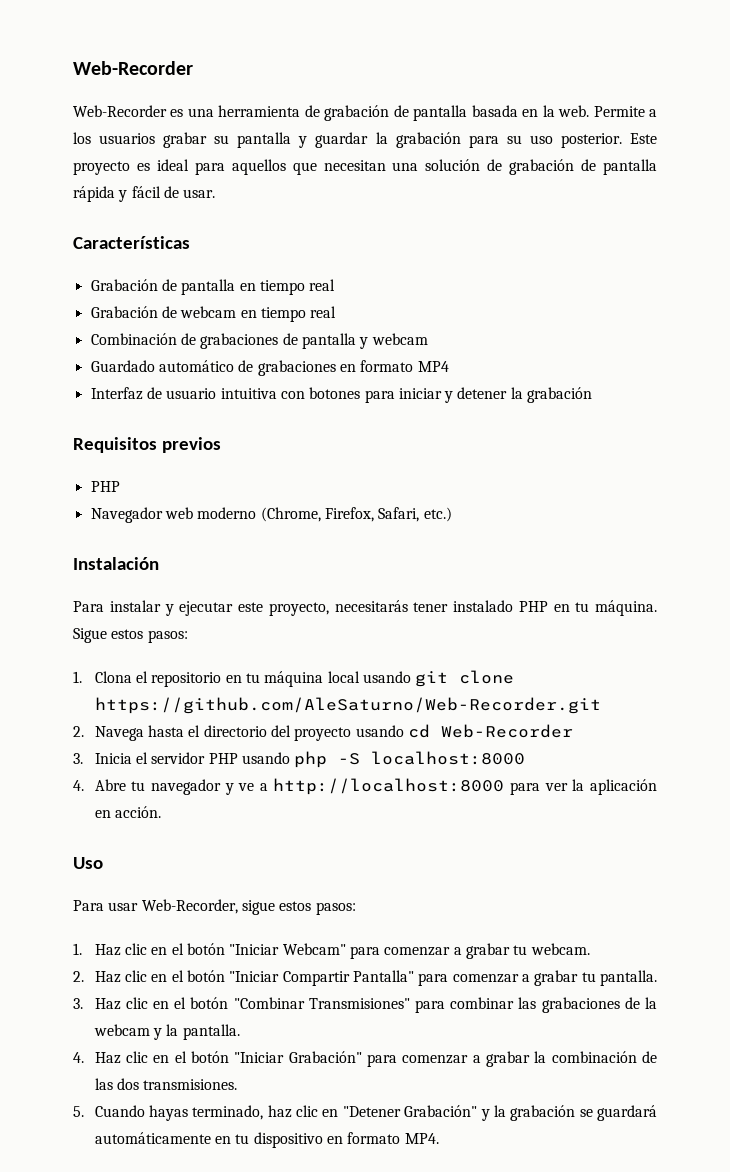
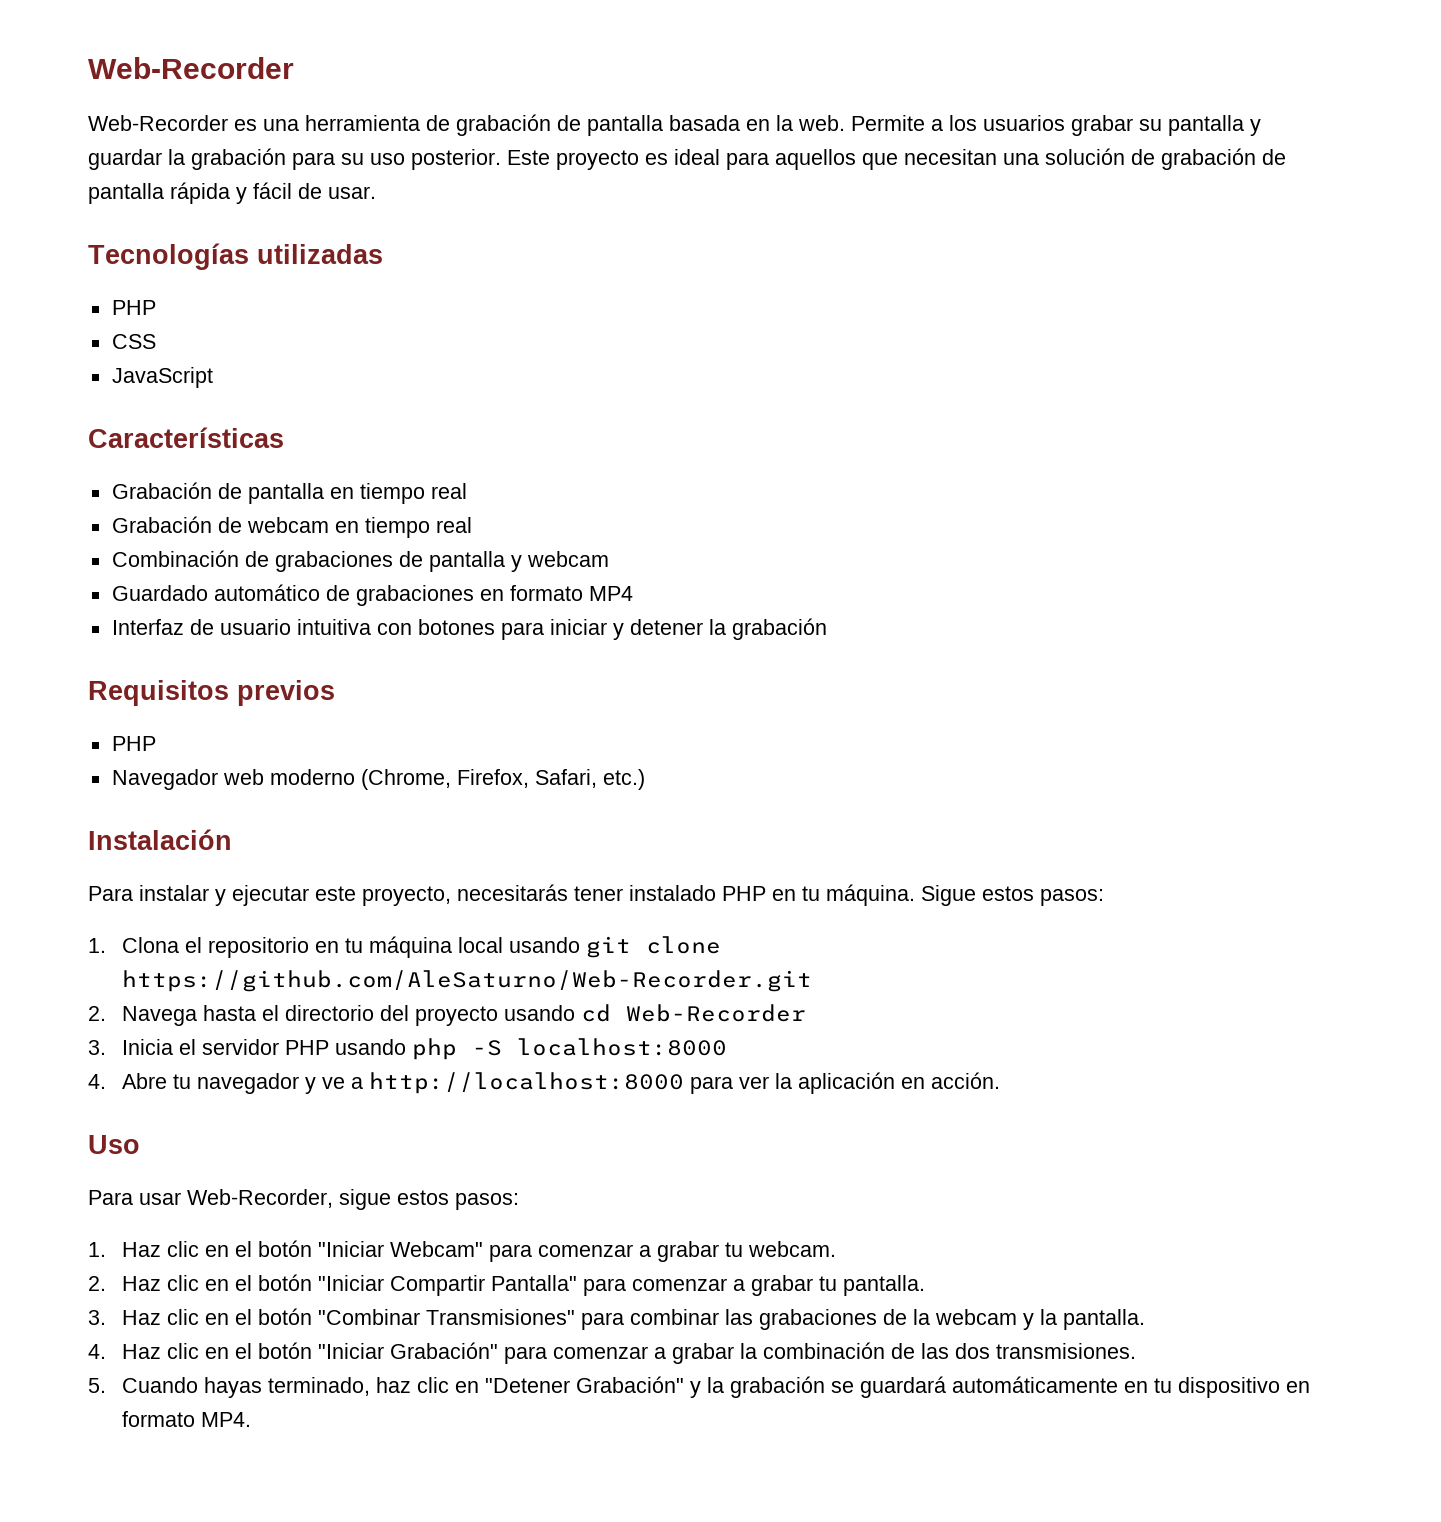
(216, 193) none -> [88,243,383,270] [111,300,156,315] [111,334,156,349] [111,367,213,388] // Tecnologías utilizadas // PHP // CSS // JavaScript

